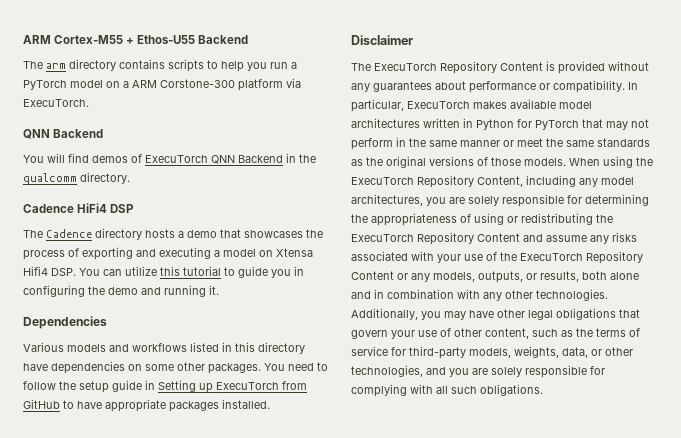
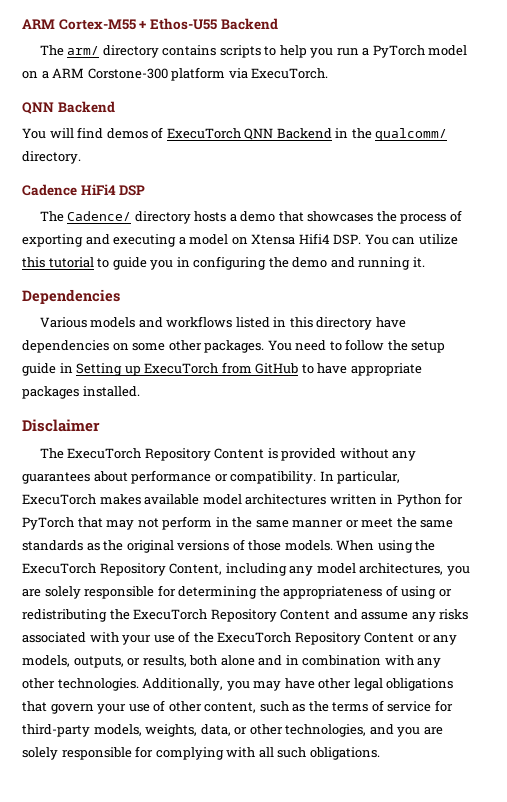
[46,63,66,69] arm -> [67,46,100,55] arm/
[23,173,77,185] qualcomm -> [375,128,448,141] qualcomm/
[46,229,92,238] Cadence -> [67,211,132,221] Cadence/

